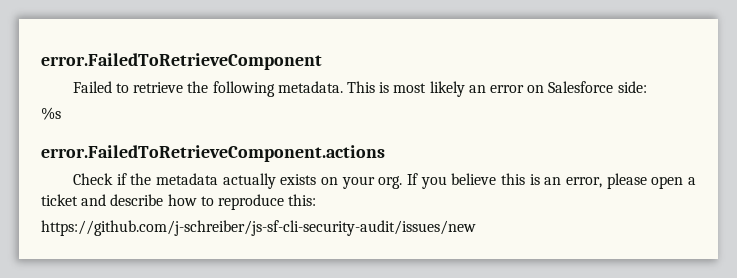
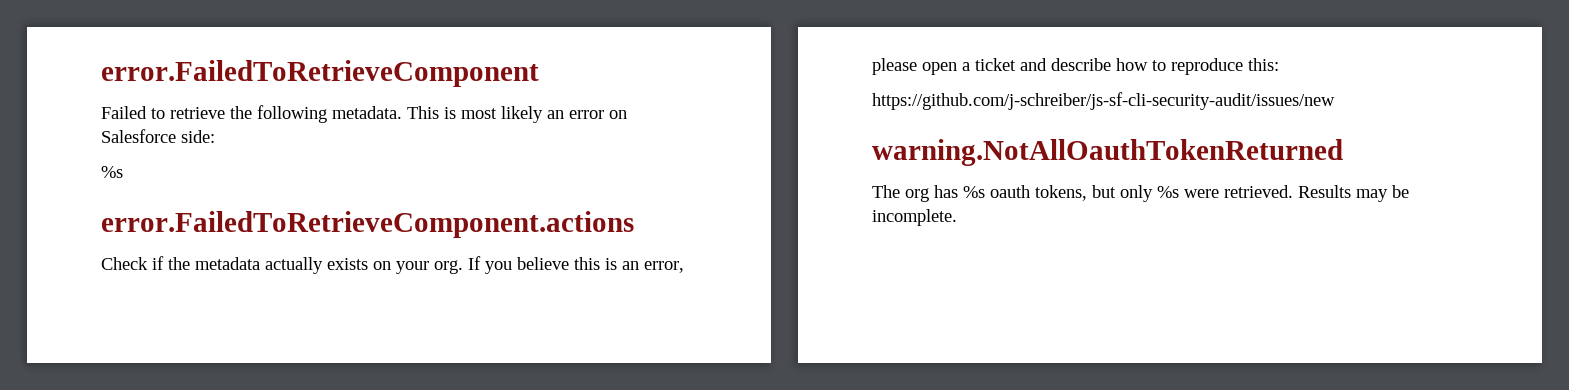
(476, 228) none -> [872,139,1343,166] [872,185,1409,202] [872,209,957,226] // warning.NotAllOauthTokenReturned // The org has %s oauth tokens, but only %s were retrieved. Results may be incomplete.

